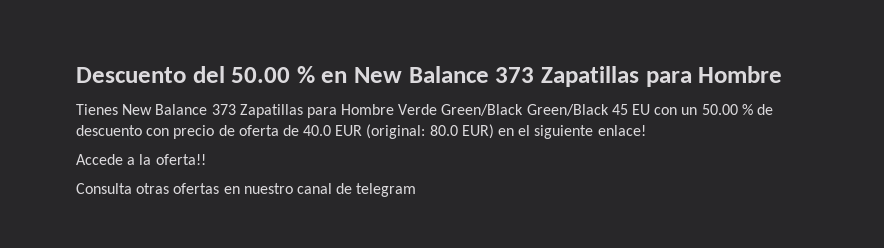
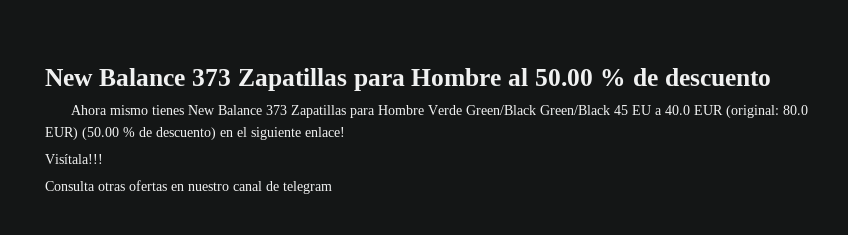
[76,66,783,87] [76,104,118,115] Descuento del 50.00 % en New Balance 373 Zapatillas para Hombre // Tienes -> [45,68,771,91] [70,105,184,115] New Balance 373 Zapatillas para Hombre al 50.00 % de descuento // Ahora mismo tienes
[654,104,773,115] [76,125,299,139] con un 50.00 % de descuento con precio de oferta de -> [654,108,662,115] a
(494, 131) none -> [82,127,216,140] (50.00 % de descuento)
[76,154,206,165] Accede a la oferta!! -> [45,154,103,164] Visítala!!!

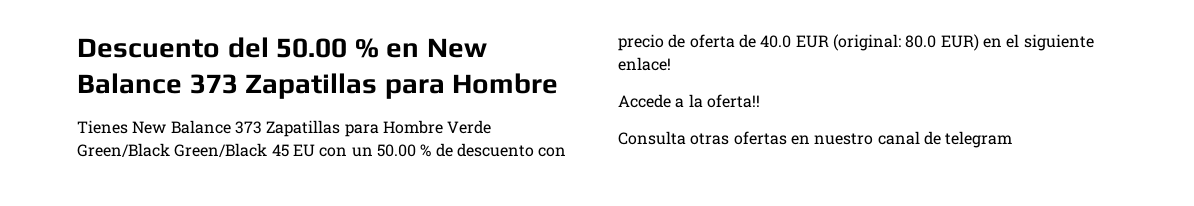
[45,68,771,91] [70,105,184,115] New Balance 373 Zapatillas para Hombre al 50.00 % de descuento // Ahora mismo tienes -> [77,37,487,58] [77,73,559,99] [77,120,128,134] Descuento del 50.00 % en New Balance 373 Zapatillas para Hombre // Tienes
[654,108,662,115] a -> [319,143,567,157] [618,34,756,51] con un 50.00 % de descuento con precio de oferta de
[82,127,216,140] (50.00 % de descuento) -> (979, 42) none
[45,154,103,164] Visítala!!! -> [618,94,760,108] Accede a la oferta!!

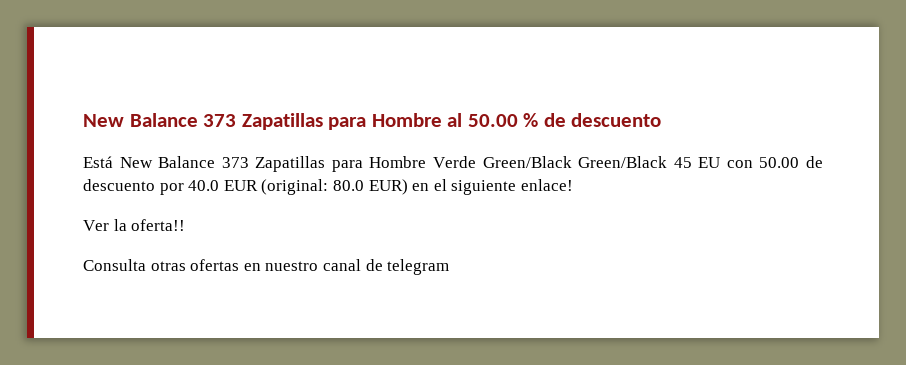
[77,37,487,58] [77,73,559,99] [77,120,128,134] Descuento del 50.00 % en New Balance 373 Zapatillas para Hombre // Tienes -> [83,113,662,130] [83,156,113,168] New Balance 373 Zapatillas para Hombre al 50.00 % de descuento // Está
[351,143,567,157] [618,34,756,51] un 50.00 % de descuento con precio de oferta de -> [759,156,823,168] [83,179,184,195] 50.00 de descuento por
[618,94,685,108] Accede a -> [83,220,109,231] Ver

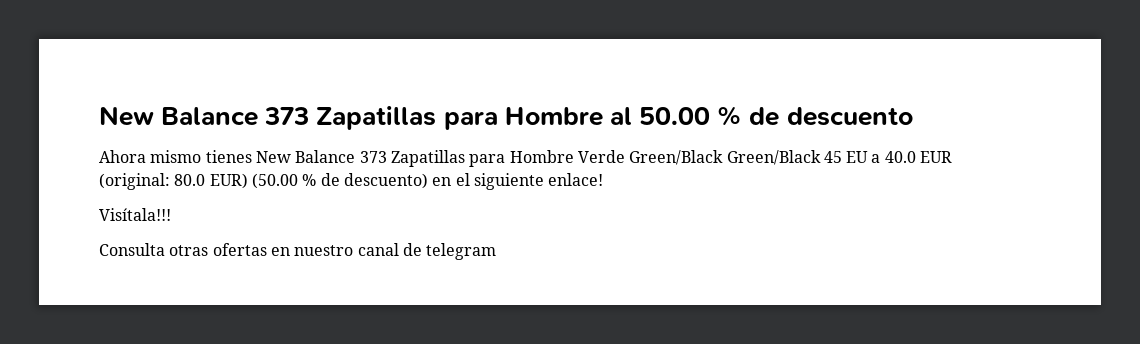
[83,156,113,168] Está -> [99,150,252,163] Ahora mismo tienes
[726,156,823,168] [83,179,184,195] con 50.00 de descuento por -> [871,154,881,163] a
(408, 187) none -> [251,173,428,189] (50.00 % de descuento)
[83,219,186,231] Ver la oferta!! -> [99,208,171,221] Visítala!!!

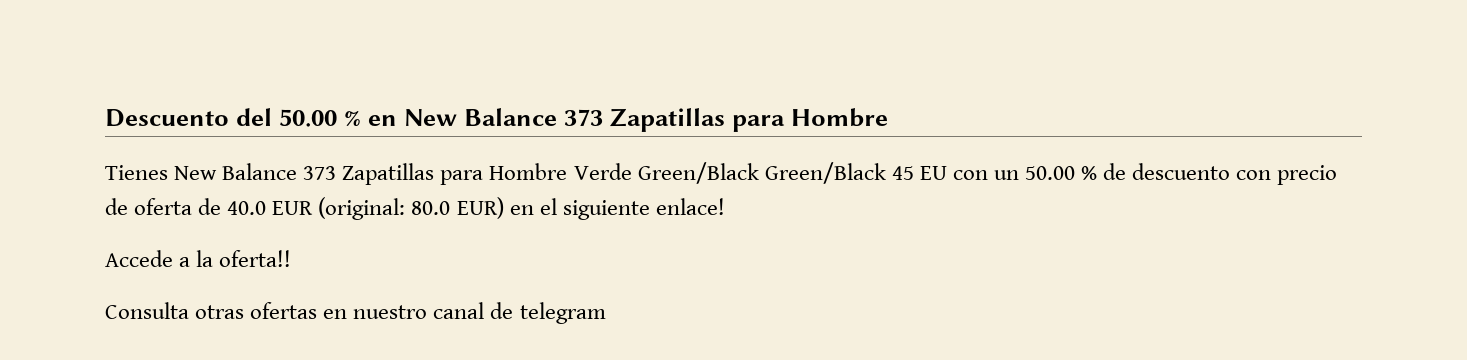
[99,106,913,130] [99,150,252,163] New Balance 373 Zapatillas para Hombre al 50.00 % de descuento // Ahora mismo tienes -> [105,108,889,132] [105,165,168,180] Descuento del 50.00 % en New Balance 373 Zapatillas para Hombre // Tienes
[871,154,881,163] a -> [952,163,1338,185] [105,198,222,215] con un 50.00 % de descuento con precio de oferta de
[251,173,428,189] (50.00 % de descuento) -> (504, 208) none
[99,208,171,221] Visítala!!! -> [105,250,292,267] Accede a la oferta!!

